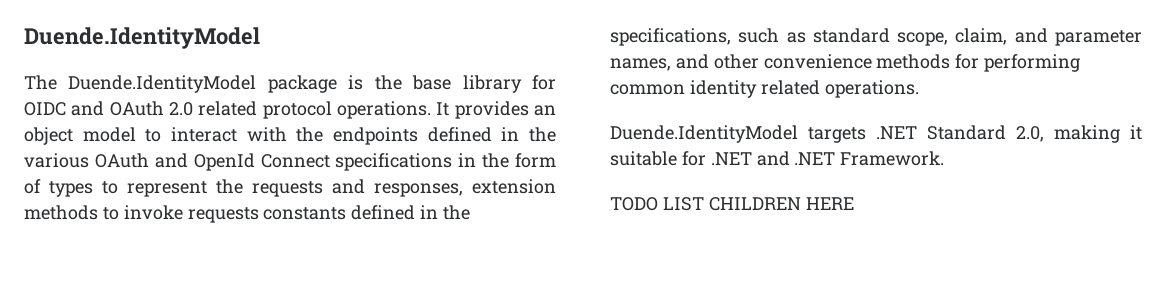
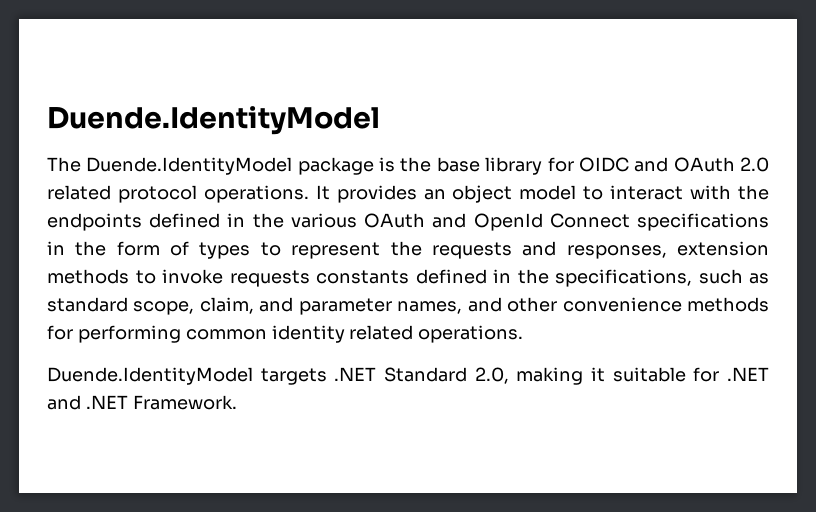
[610,197,854,211] // TODO LIST CHILDREN HERE -> (237, 402) none

